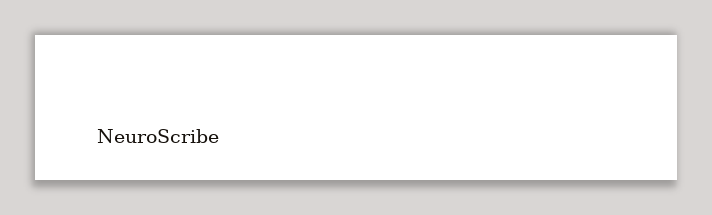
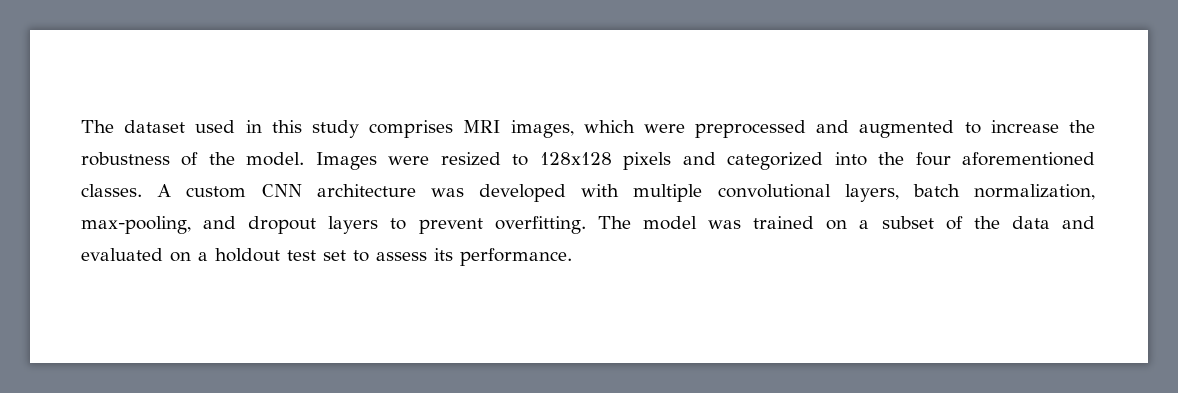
[97,129,219,143] NeuroScribe -> [81,120,1095,138] [81,152,1095,170] [81,184,1095,202] [81,216,1095,234] [81,248,572,266] The dataset used in this study comprises MRI images, which were preprocessed and augmented to increase the robustness of the model. Images were resized to 128x128 pixels and categorized into the four aforementioned classes. A custom CNN architecture was developed with multiple convolutional layers, batch normalization, max-pooling, and dropout layers to prevent overfitting. The model was trained on a subset of the data and evaluated on a holdout test set to assess its performance.

